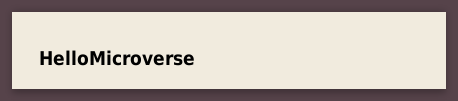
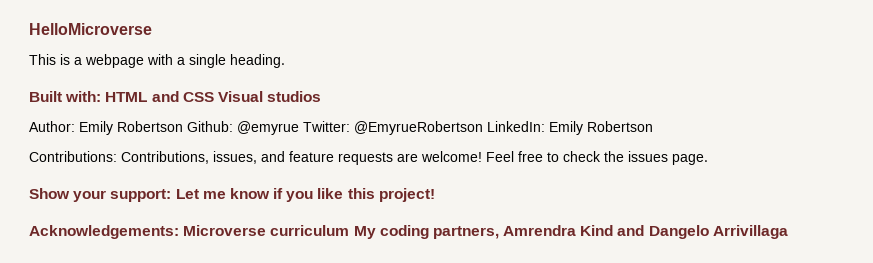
(195, 58) none -> [29,54,285,68] [29,91,322,102] [29,121,653,135] [29,151,708,165] [29,188,435,202] [29,225,788,239] // This is a webpage with a single heading. // Built with: HTML and CSS Visual studios // Author: Emily Robertson Github: @emyrue Twitter: @EmyrueRobertson LinkedIn: Emily Robertson // Contributions: Contributions, issues, and feature requests are welcome! Feel free to check the issues page. // Show your support: Let me know if you like this project! // Acknowledgements: Microverse curriculum My coding partners, Amrendra Kind and Dangelo Arrivillaga

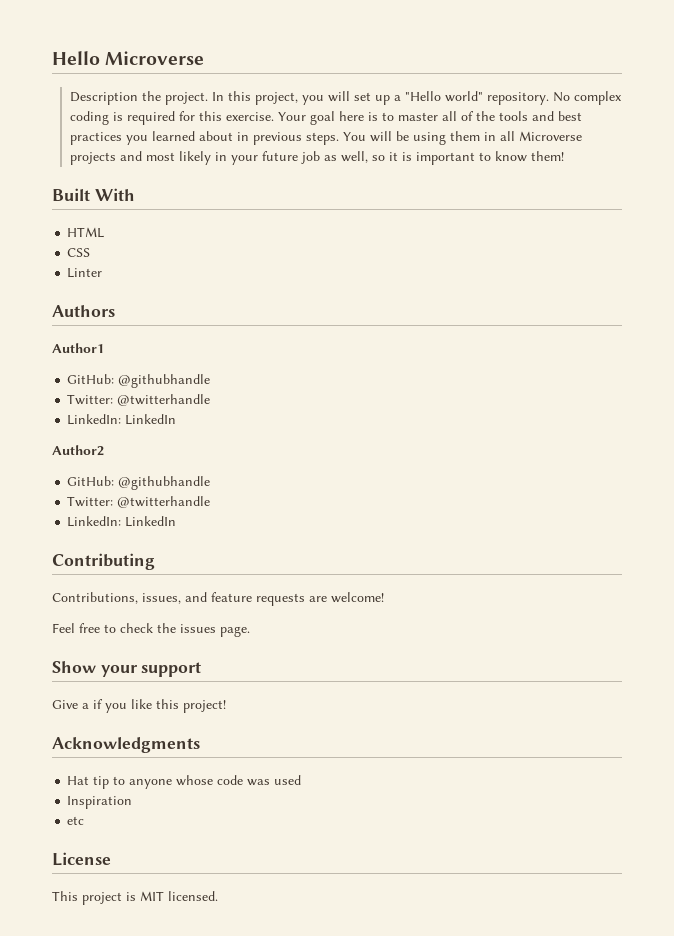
[29,23,152,35] [29,54,285,68] HelloMicroverse // This is a webpage with a single heading. -> [52,51,205,65] [69,91,622,105] [69,111,582,125] [69,131,582,145] [69,151,564,165] Hello Microverse // Description the project. In this project, you will set up a "Hello world" repository. No complex coding is required for this exercise. Your goal here is to master all of the tools and best practices you learned about in previous steps. You will be using them in all Microverse projects and most likely in your future job as well, so it is important to know them!
[65,91,102,102] with: -> [94,188,135,201] With //
[151,91,179,102] and -> (105, 232) //
[217,91,322,102] [29,121,653,135] [29,151,117,162] Visual studios // Author: Emily Robertson Github: @emyrue Twitter: @EmyrueRobertson LinkedIn: Emily Robertson // Contributions: -> [67,268,103,278] [52,305,115,317] [52,343,104,353] [67,374,211,388] [67,394,211,406] [67,414,177,425] [52,445,104,456] [67,476,211,490] [67,496,211,508] [67,516,177,527] [52,553,155,570] // Linter // Authors // Author1 // GitHub: @githubhandle // Twitter: @twitterhandle // LinkedIn: LinkedIn // Author2 // GitHub: @githubhandle // Twitter: @twitterhandle // LinkedIn: LinkedIn // Contributing //
(482, 156) none -> (384, 597) //
[110,188,270,202] support: Let me know -> [141,662,202,677] [52,700,89,709] support // Give a
[29,225,788,239] Acknowledgements: Microverse curriculum My coding partners, Amrendra Kind and Dangelo Arrivillaga -> [52,737,200,753] [67,775,302,789] [67,796,133,809] [67,816,85,825] [52,852,111,866] [52,891,218,905] Acknowledgments // Hat tip to anyone whose code was used // Inspiration // etc // License // This project is MIT licensed.

